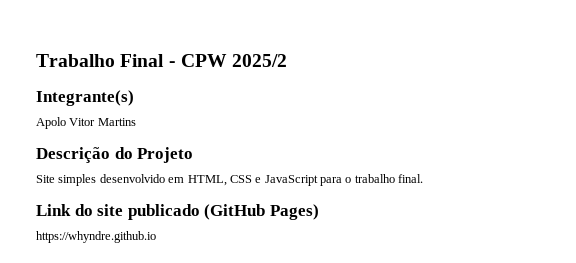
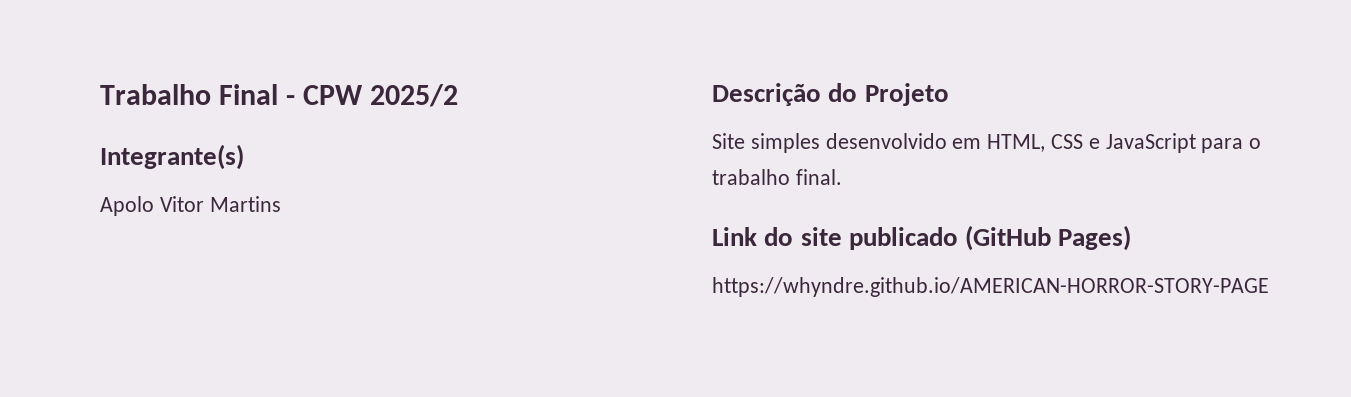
[36,231,156,243] https://whyndre.github.io -> [712,277,1269,297] https://whyndre.github.io/AMERICAN-HORROR-STORY-PAGE

